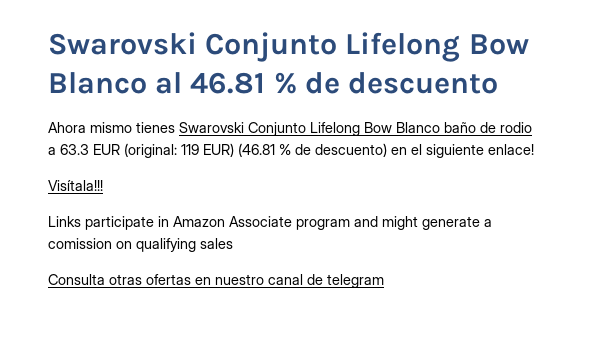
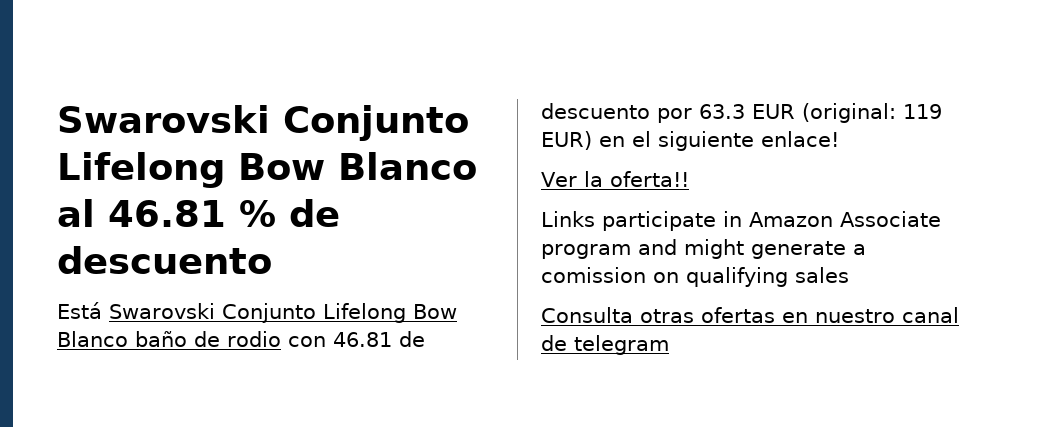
[48,122,175,133] Ahora mismo tienes -> [57,302,102,319] Está
[48,147,56,155] a -> [288,331,425,347] [541,103,692,123] con 46.81 de descuento por
[238,143,387,157] (46.81 % de descuento) -> (592, 140) none
[48,180,103,191] Visítala!!! -> [541,171,689,187] Ver la oferta!!

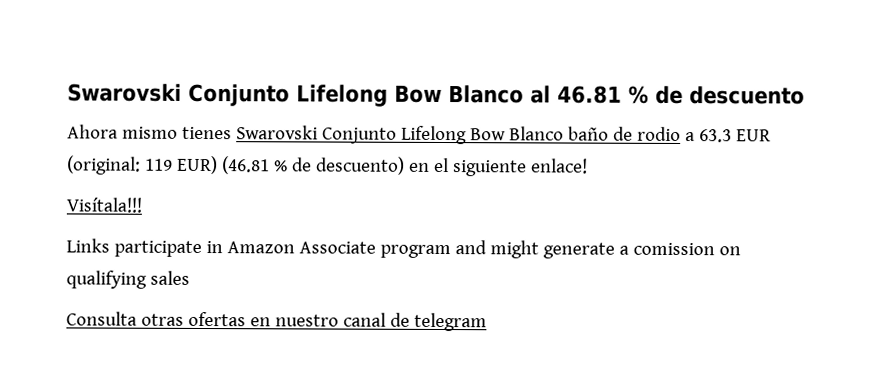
[57,302,102,319] Está -> [67,124,232,140] Ahora mismo tienes
[288,331,425,347] [541,103,692,123] con 46.81 de descuento por -> [684,132,695,142] a
(592, 140) none -> [221,156,405,175] (46.81 % de descuento)
[541,171,689,187] Ver la oferta!! -> [66,197,142,213] Visítala!!!

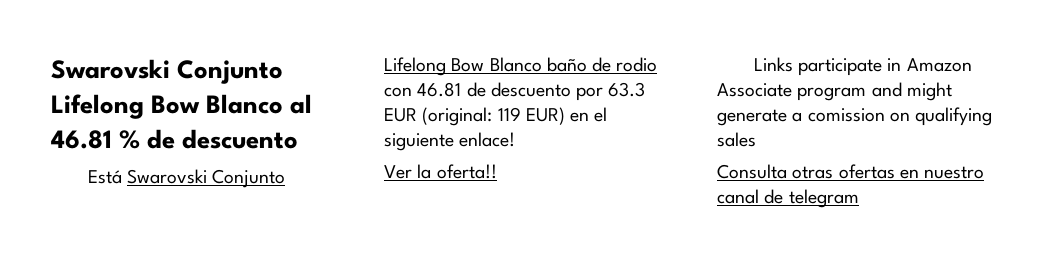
[67,124,232,140] Ahora mismo tienes -> [87,170,122,184] Está
[684,132,695,142] a -> [384,82,604,101] con 46.81 de descuento por
[221,156,405,175] (46.81 % de descuento) -> (565, 116) none
[66,197,142,213] Visítala!!! -> [384,164,497,179] Ver la oferta!!

